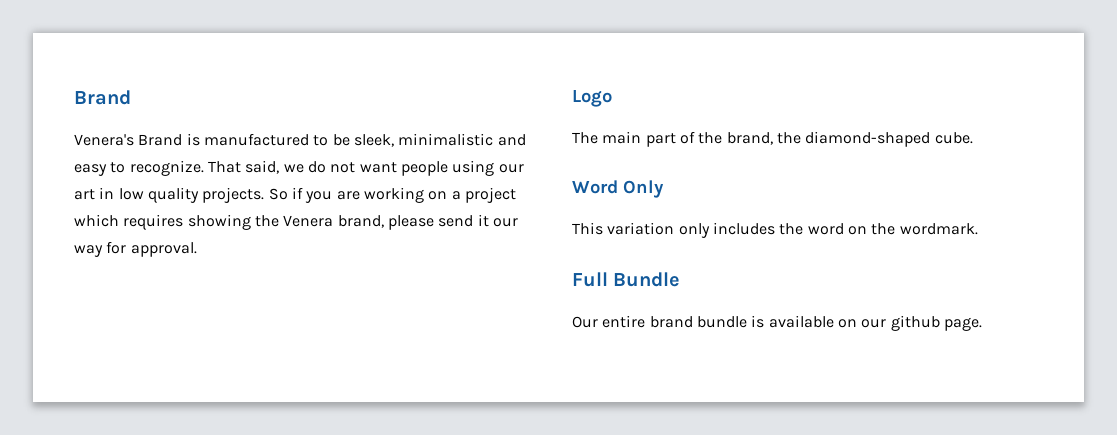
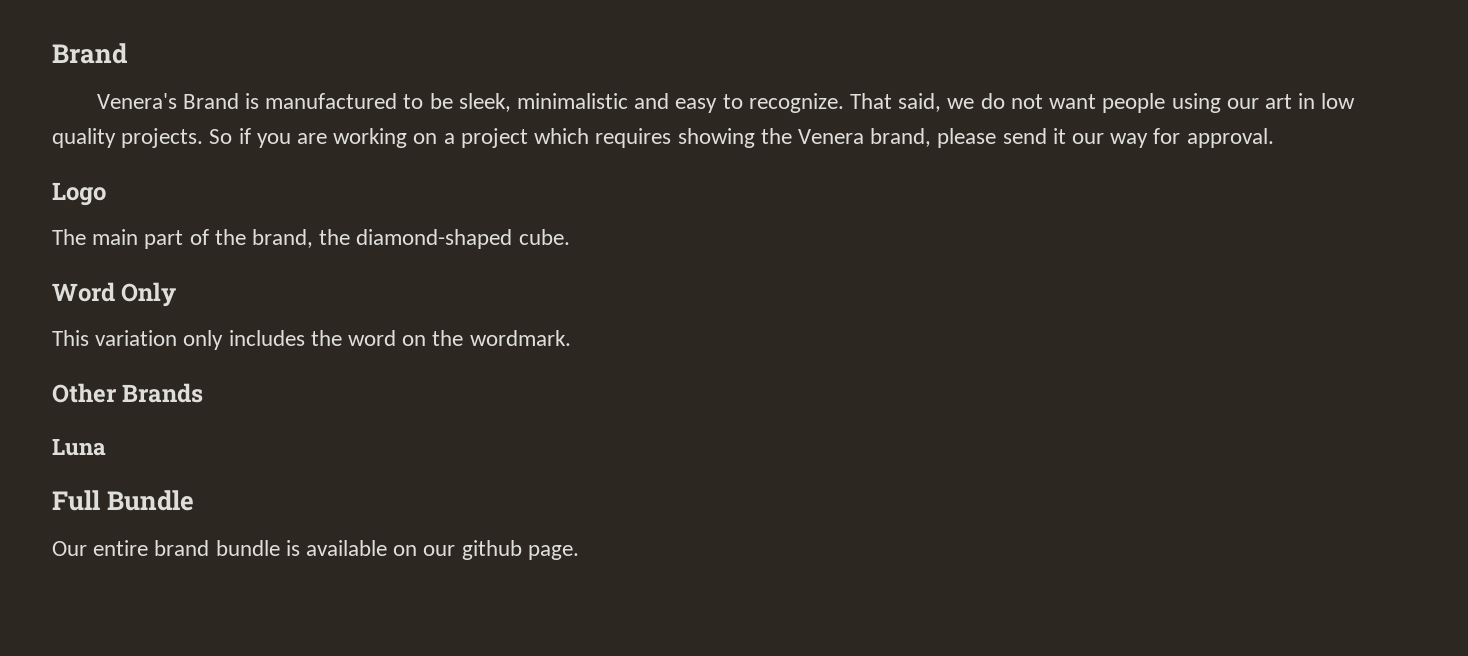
(978, 229) none -> [52,383,204,403] [52,439,106,456] // Other Brands // Luna

